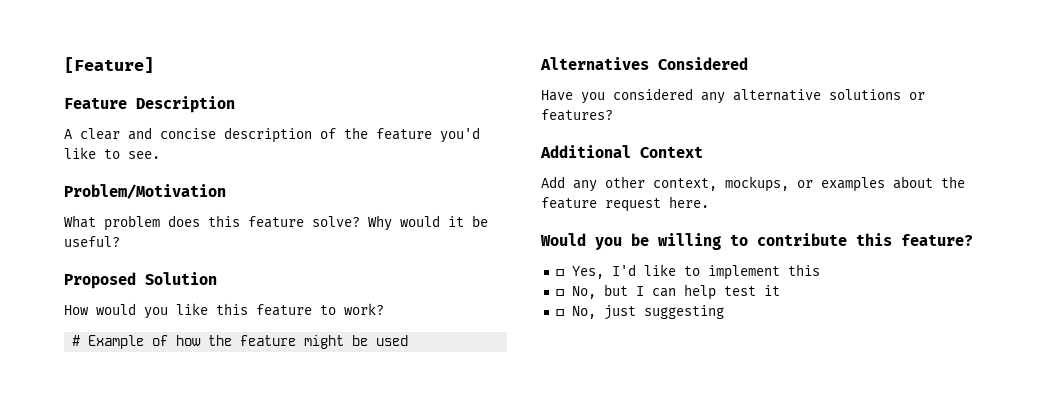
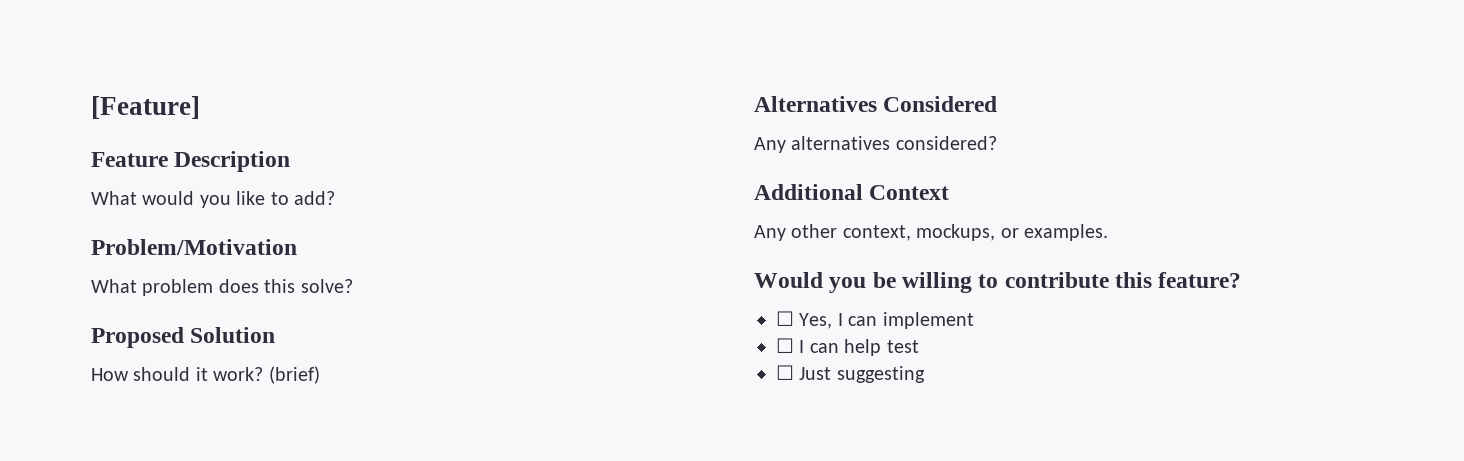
[64,127,480,143] [64,147,160,159] A clear and concise description of the feature you'd like to see. -> [91,191,335,208] What would you like to add?
[248,216,304,228] feature -> (296, 286) none
[368,215,488,231] [64,236,120,247] [64,272,217,289] [64,303,384,319] [72,335,409,349] [540,57,748,70] [541,88,925,104] [541,109,613,121] Why would it be useful? // Proposed Solution // How would you like this feature to work? // # Example of how the feature might be used // Alternatives Considered // Have you considered any alternative solutions or features? -> [91,327,276,348] [91,366,320,384] [754,96,998,112] [754,136,997,153] // Proposed Solution // How should it work? (brief) // Alternatives Considered // Any alternatives considered?
[541,176,597,192] Add any -> [754,225,786,241] Any
[821,176,965,192] [541,196,709,212] examples about the feature request here. -> [1024,224,1108,241] examples.
[611,264,700,276] I'd like to -> [837,313,878,326] I can
[787,264,820,276] [555,284,628,299] this // ☐ No, but -> [776,338,794,353] // ☐
[763,285,780,296] [555,305,636,320] it // ☐ No, just -> [776,365,832,380] // ☐ Just

